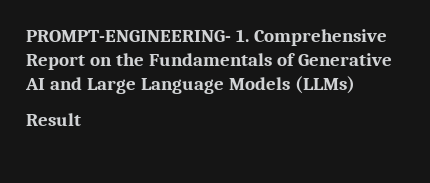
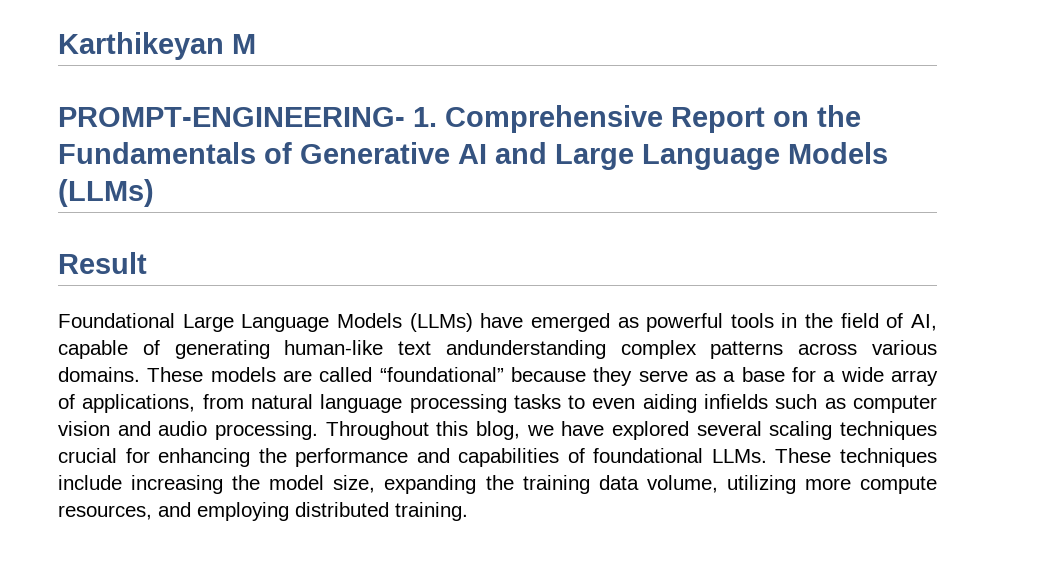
(26, 36) none -> [58,32,256,60] Karthikeyan M //
(81, 119) none -> [58,313,937,332] [58,340,938,359] [58,367,939,386] [58,394,937,413] [58,421,937,440] [58,448,937,467] [58,475,938,494] [58,502,468,521] // Foundational Large Language Models (LLMs) have emerged as powerful tools in the field of AI, capable of generating human-like text andunderstanding complex patterns across various domains. These models are called “foundational” because they serve as a base for a wide array of applications, from natural language processing tasks to even aiding infields such as computer vision and audio processing. Throughout this blog, we have explored several scaling techniques crucial for enhancing the performance and capabilities of foundational LLMs. These techniques include increasing the model size, expanding the training data volume, utilizing more compute resources, and employing distributed training.

